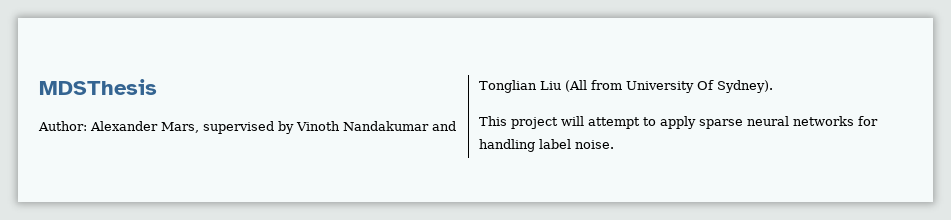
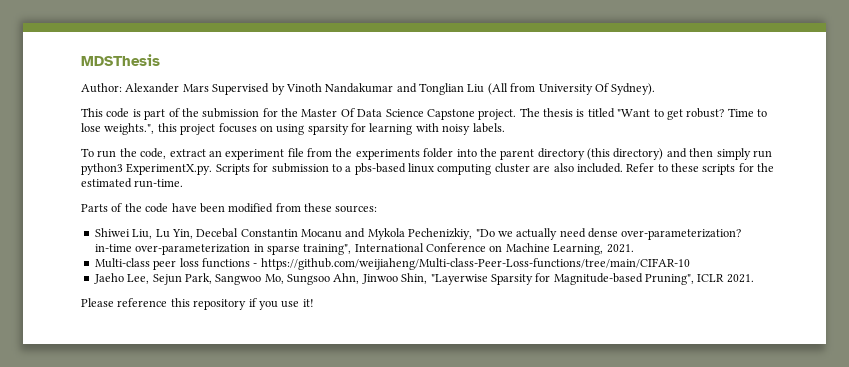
[161,121,274,134] Mars, supervised -> [182,83,270,95] Mars Supervised
[511,116,878,129] [479,139,614,152] project will attempt to apply sparse neural networks for handling label noise. -> [106,108,767,120] [81,123,505,135] [81,148,772,160] [81,163,775,175] [81,178,184,188] [81,203,378,213] [94,228,742,240] [94,243,634,255] [94,258,690,270] [93,273,754,285] [81,298,314,310] code is part of the submission for the Master Of Data Science Capstone project. The thesis is titled "Want to get robust? Time to lose weights.", this project focuses on using sparsity for learning with noisy labels. // To run the code, extract an experiment file from the experiments folder into the parent directory (this directory) and then simply run python3 ExperimentX.py. Scripts for submission to a pbs-based linux computing cluster are also included. Refer to these scripts for the estimated run-time. // Parts of the code have been modified from these sources: // Shiwei Liu, Lu Yin, Decebal Constantin Mocanu and Mykola Pechenizkiy, "Do we actually need dense over-parameterization? in-time over-parameterization in sparse training", International Conference on Machine Learning, 2021. // Multi-class peer loss functions - https://github.com/weijiaheng/Multi-class-Peer-Loss-functions/tree/main/CIFAR-10 // Jaeho Lee, Sejun Park, Sangwoo Mo, Sungsoo Ahn, Jinwoo Shin, "Layerwise Sparsity for Magnitude-based Pruning", ICLR 2021. // Please reference this repository if you use it!

